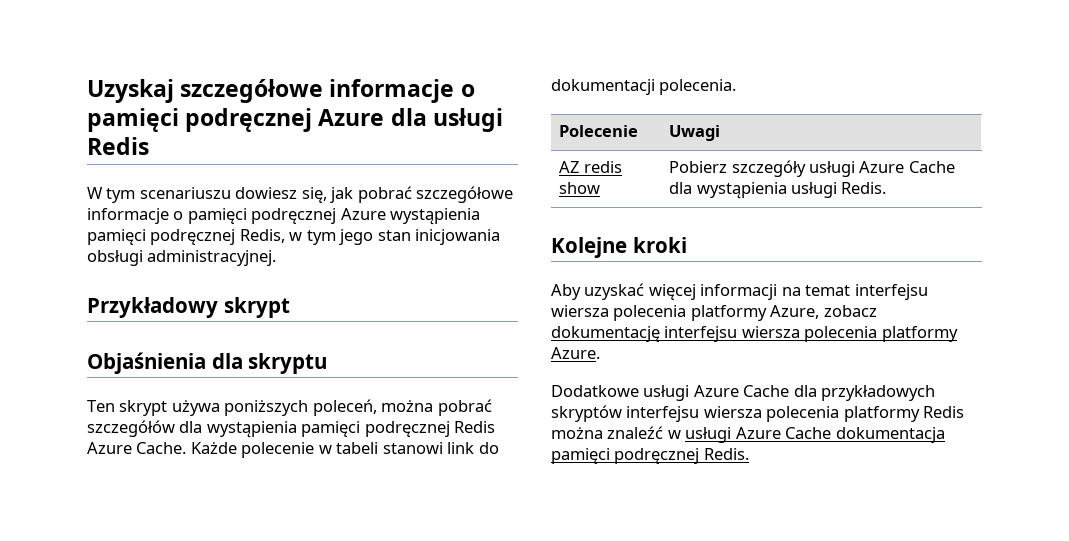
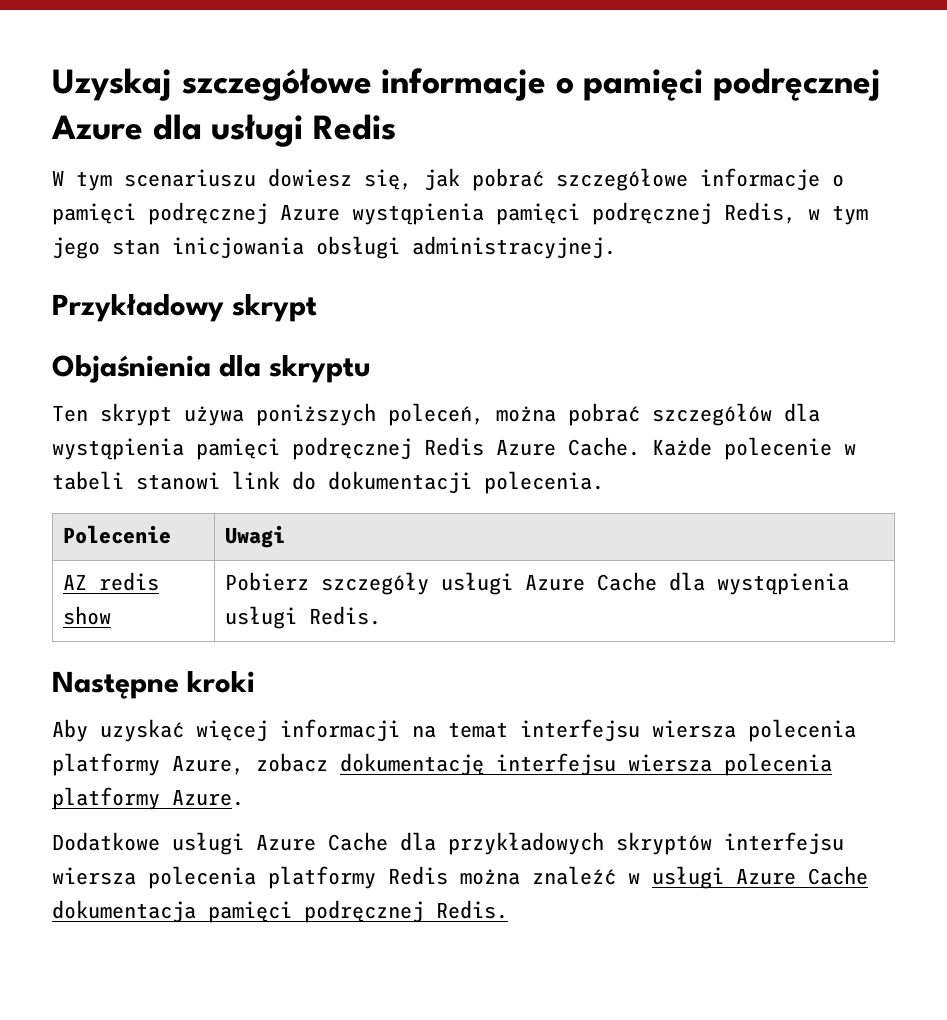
[551,237,627,258] Kolejne -> [52,671,179,699] Następne

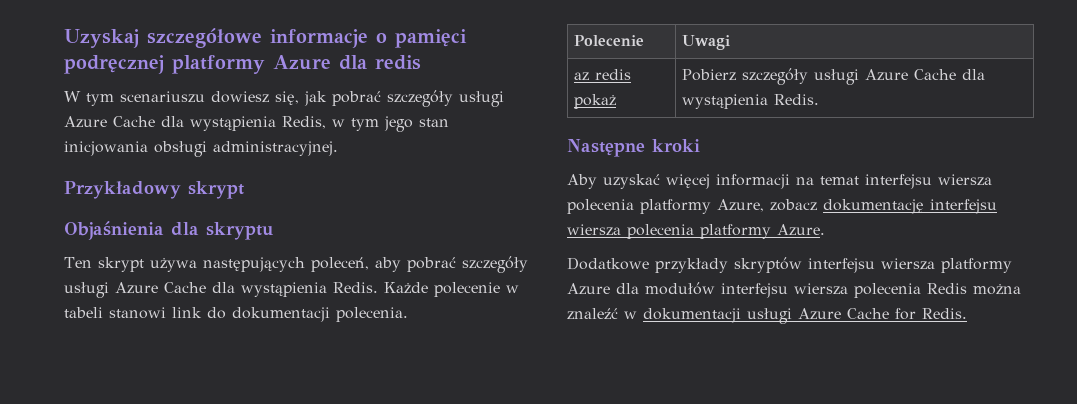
[51,114,396,147] Azure dla usługi Redis -> [172,55,421,74] platformy Azure dla redis
[556,168,844,191] [52,202,712,225] szczegółowe informacje o pamięci podręcznej Azure wystąpienia pamięci podręcznej -> [387,90,504,107] [64,116,276,131] szczegóły usługi Azure Cache dla wystąpienia
[256,403,820,426] [52,437,640,460] poniższych poleceń, można pobrać szczegółów dla wystąpienia pamięci podręcznej Redis Azure Cache. -> [202,256,528,273] [64,282,378,298] następujących poleceń, aby pobrać szczegóły usługi Azure Cache dla wystąpienia Redis.
[62,572,159,591] [62,606,111,625] AZ redis show -> [573,69,631,81] [573,94,616,109] az redis pokaż
[224,606,297,629] usługi -> (768, 101) none
[172,832,844,855] [52,866,376,889] usługi Azure Cache dla przykładowych skryptów interfejsu wiersza polecenia platformy -> [655,257,1012,273] [567,282,921,298] przykłady skryptów interfejsu wiersza platformy Azure dla modułów interfejsu wiersza polecenia
[652,866,868,889] [52,900,424,923] usługi Azure Cache dokumentacja pamięci podręcznej -> [643,308,916,324] dokumentacji usługi Azure Cache for

